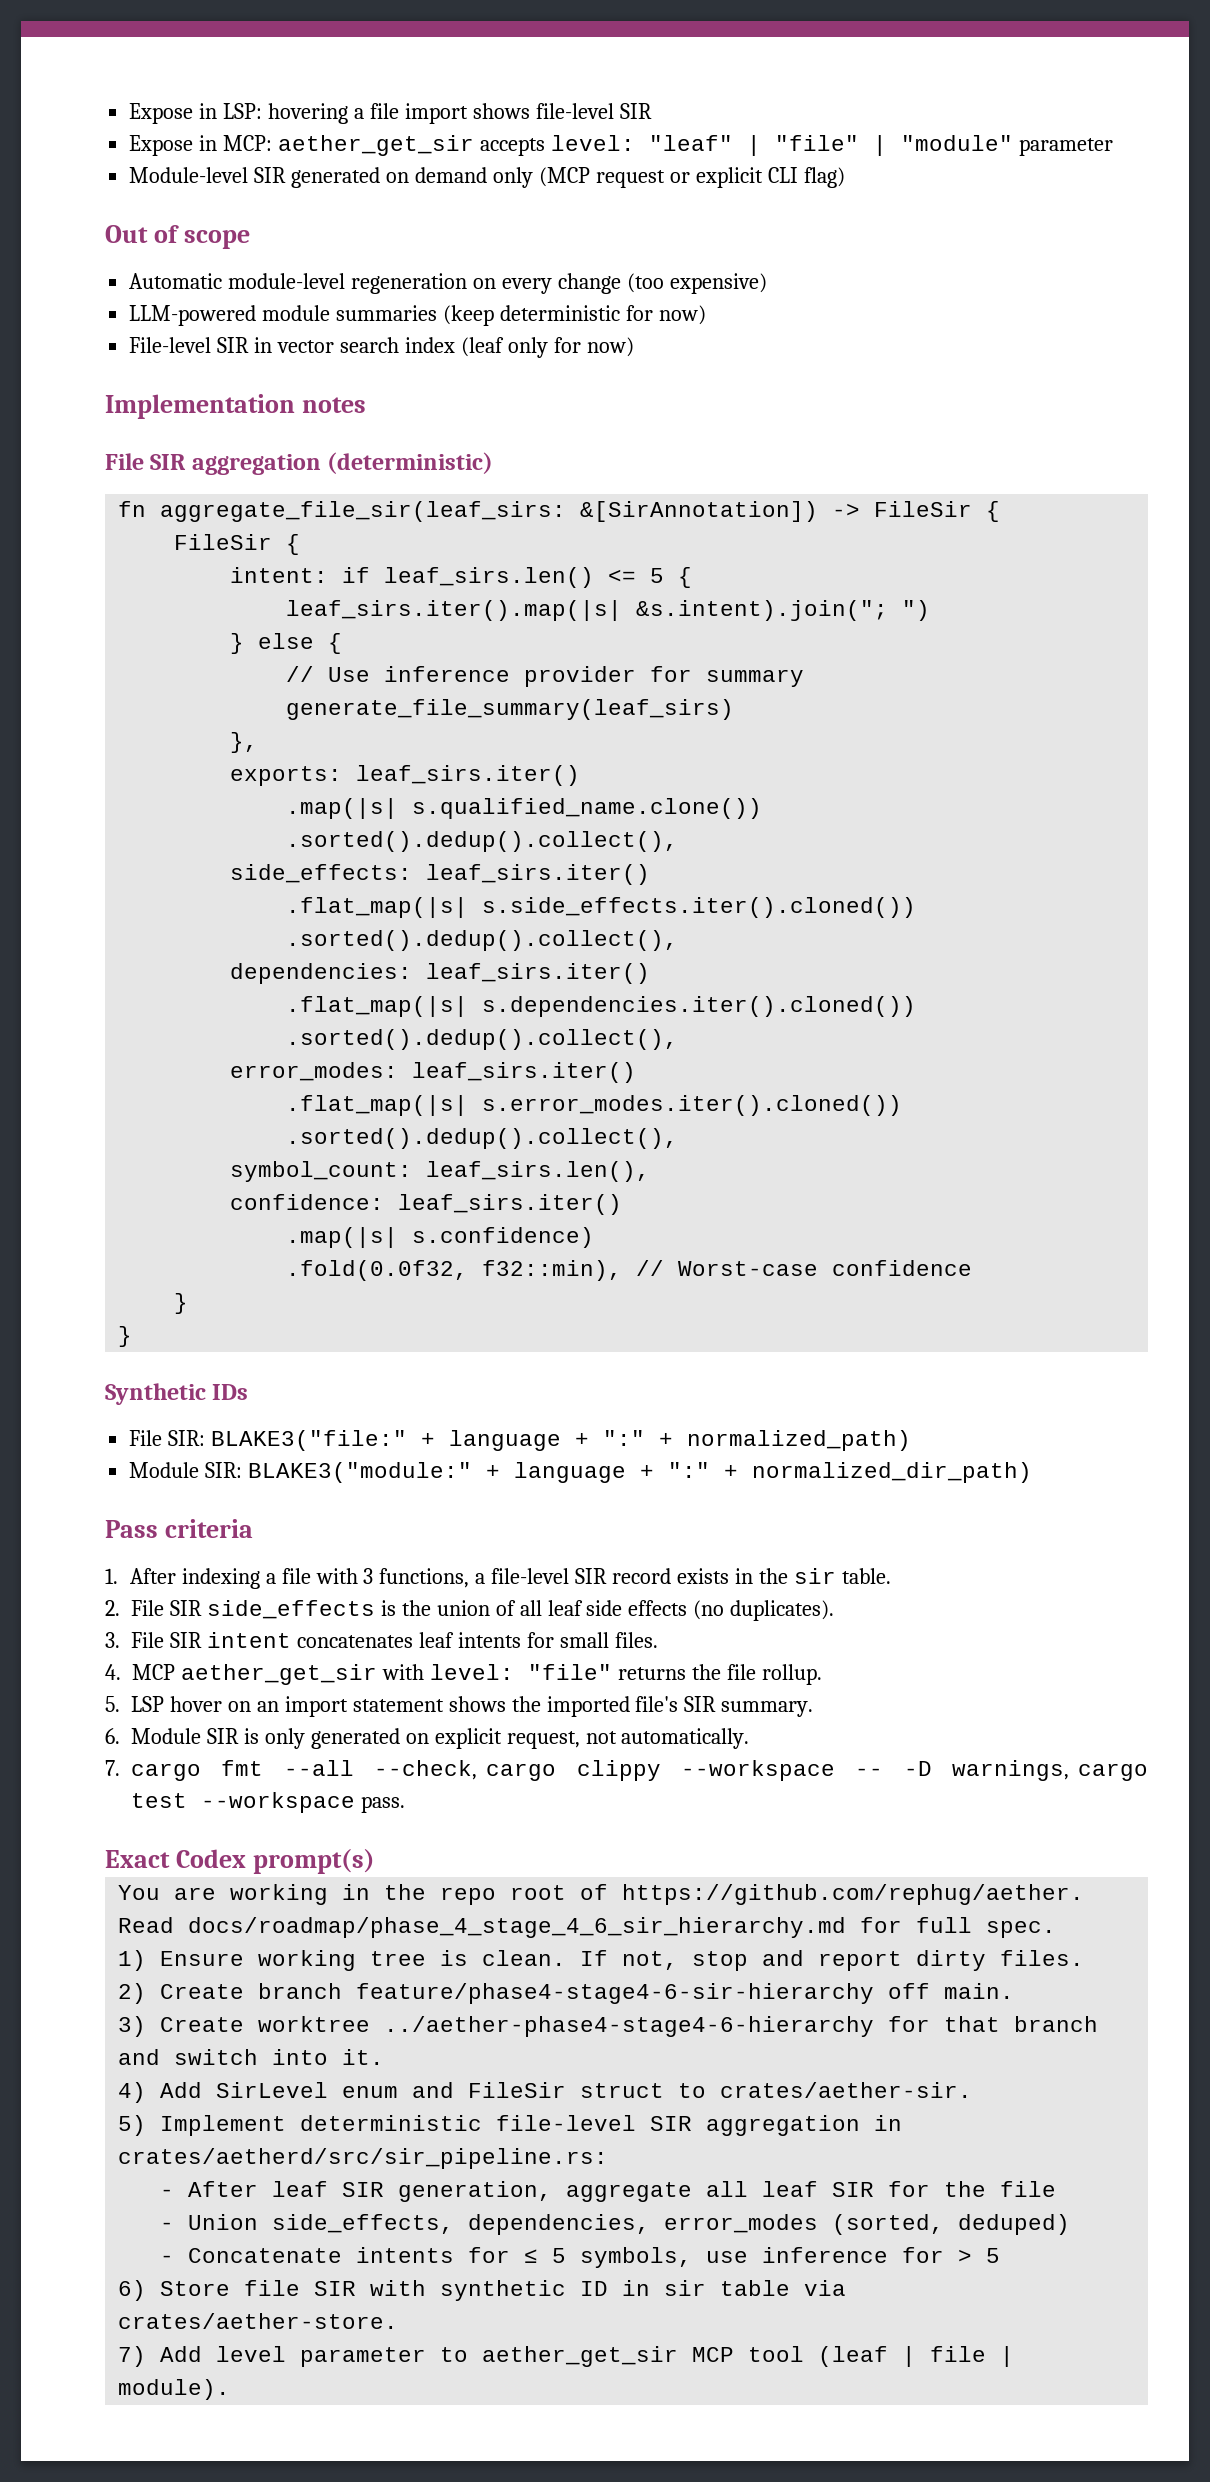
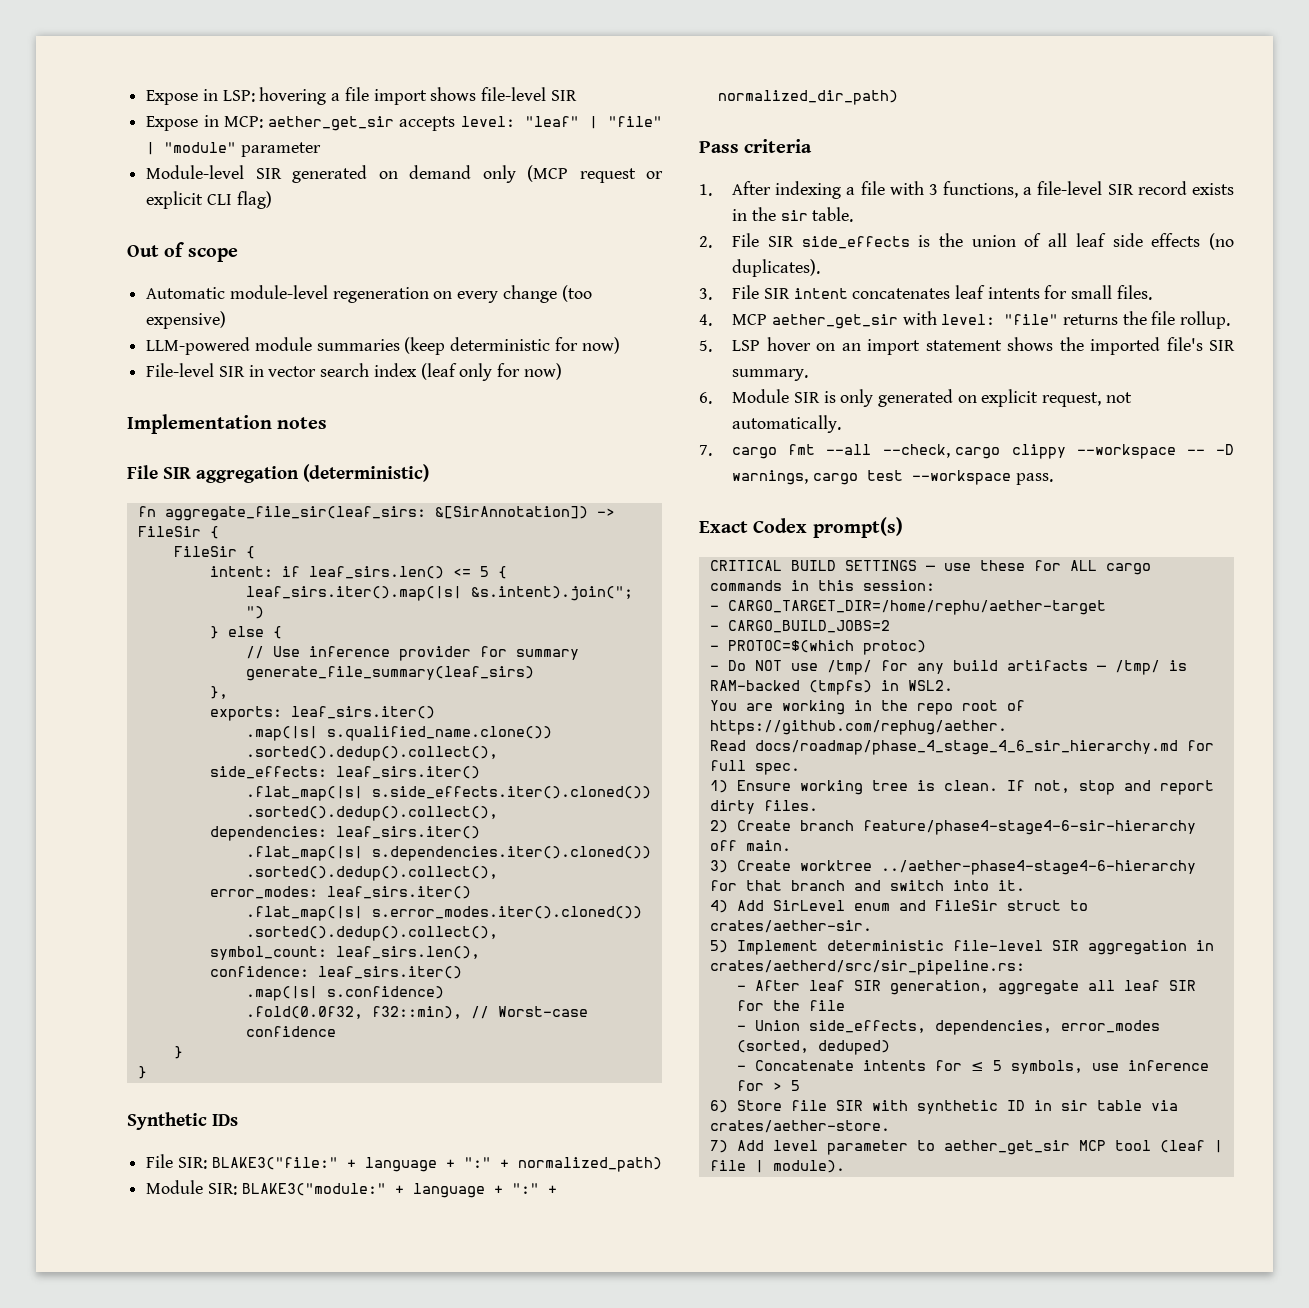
(375, 1861) none -> [709,560,1151,575] [709,580,935,591] [709,600,1106,615] [709,620,890,633] [709,640,926,655] [709,660,1187,675] [709,680,953,695] // CRITICAL BUILD SETTINGS — use these for ALL cargo commands in this session: // - CARGO_TARGET_DIR=/home/rephu/aether-target // - CARGO_BUILD_JOBS=2 // - PROTOC=$(which protoc) // - Do NOT use /tmp/ for any build artifacts — /tmp/ is RAM-backed (tmpfs) in WSL2.

